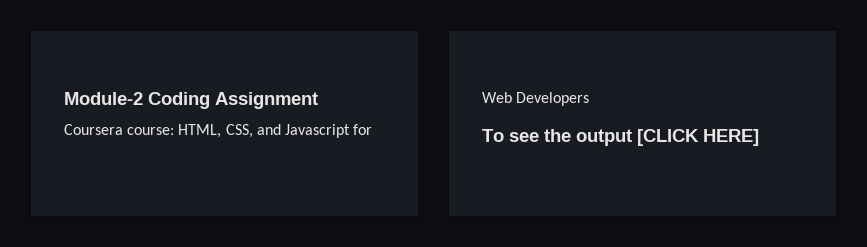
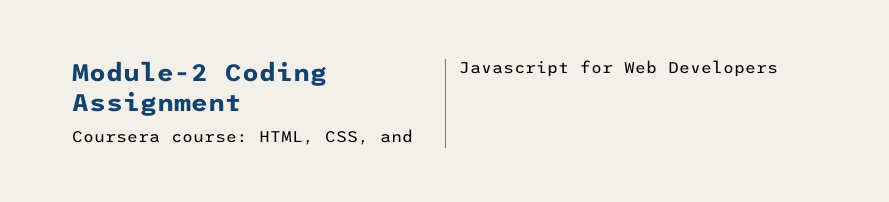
[482,129,759,146] // To see the output [CLICK HERE] -> (778, 68) none

